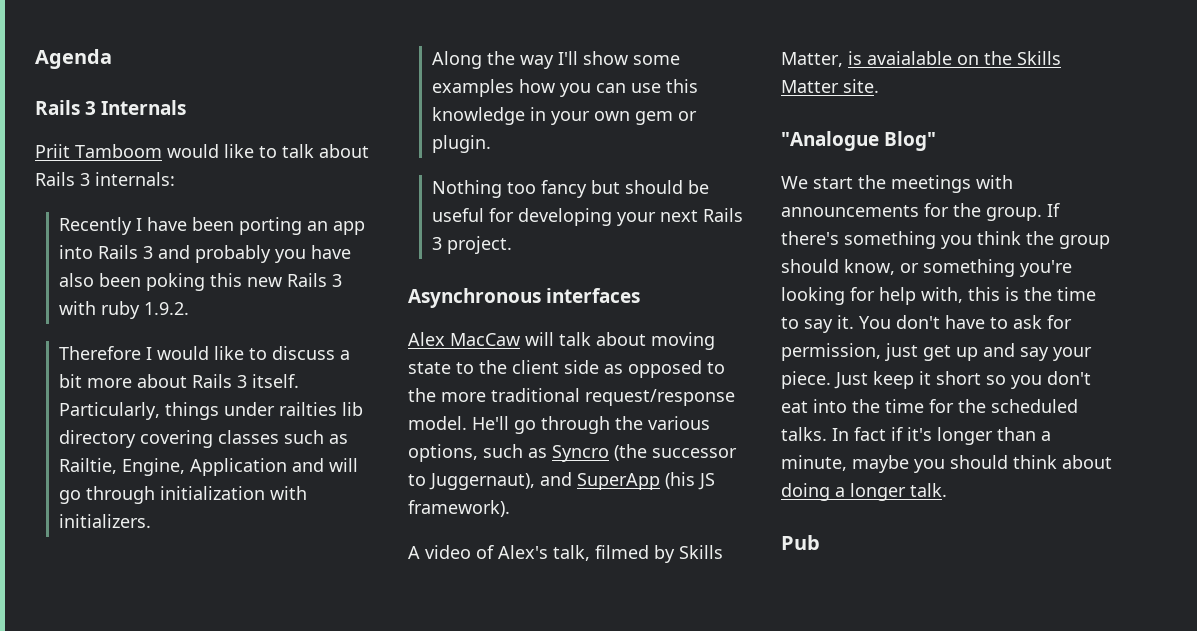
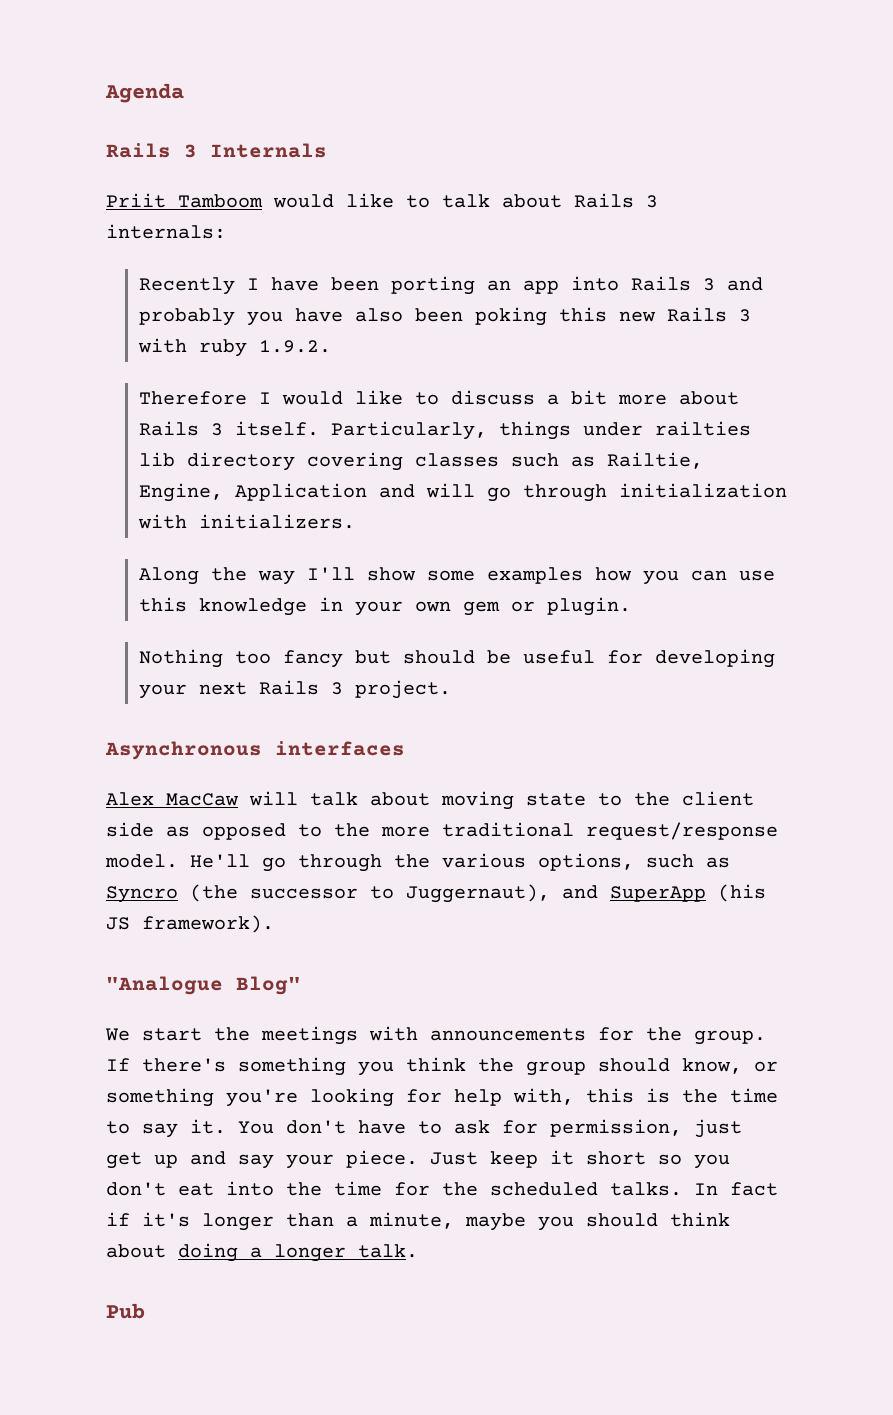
[408,545,723,563] [781,51,1061,67] [781,79,879,93] // A video of Alex's talk, filmed by Skills Matter, is avaialable on the Skills Matter site. -> (274, 924) none

